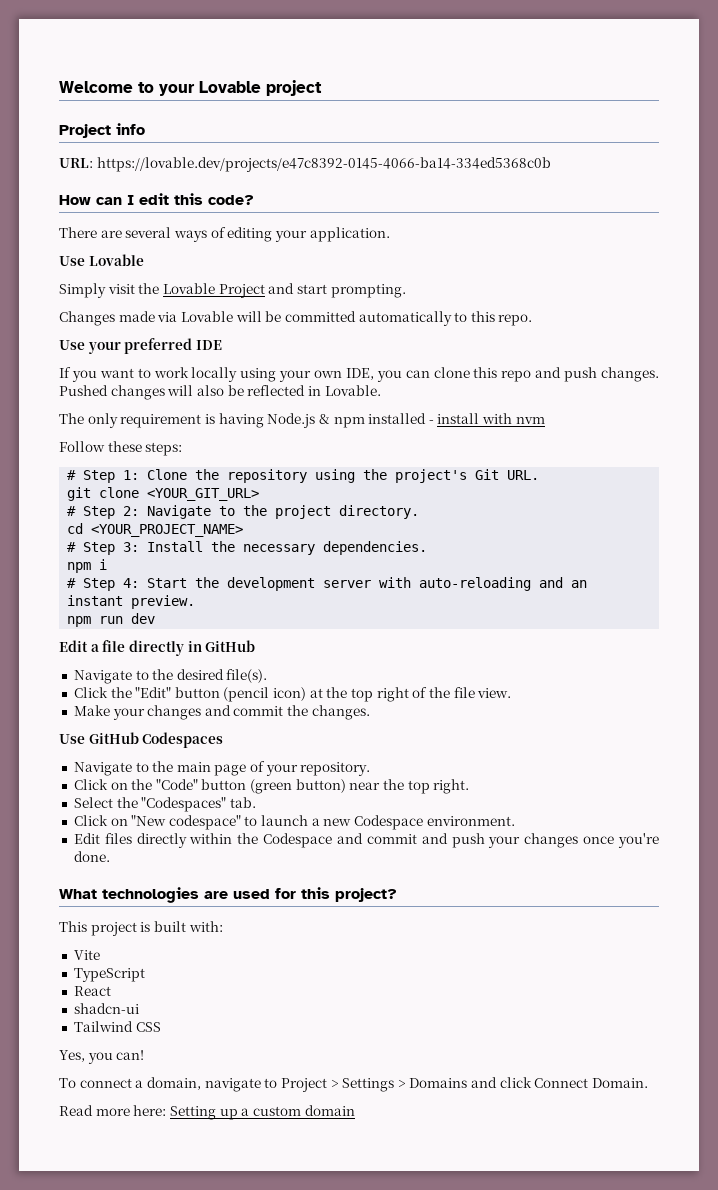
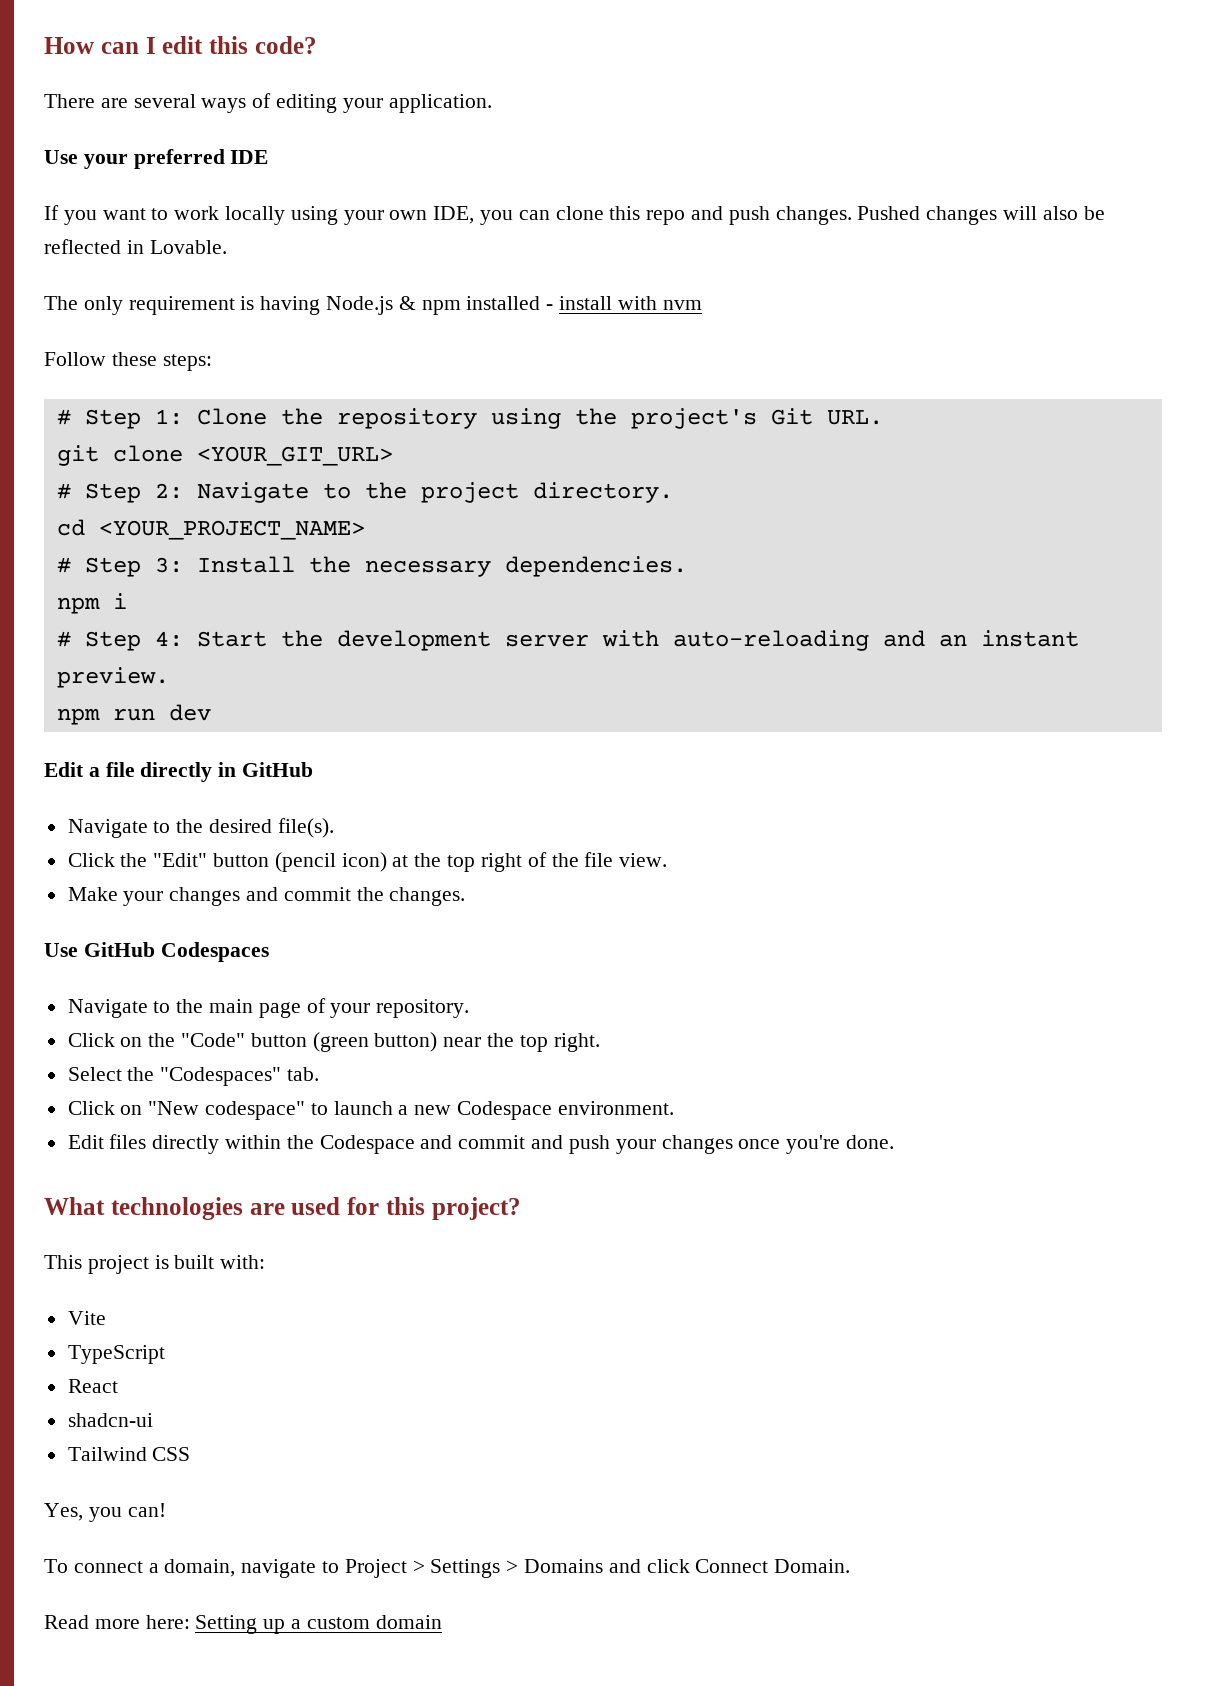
[59,80,322,96] [59,123,145,138] [59,157,551,172] Welcome to your Lovable project // Project info // URL: https://lovable.dev/projects/e47c8392-0145-4066-ba14-334ed5368c0b // -> (44, 45) none
[59,254,144,266] [59,283,406,298] [59,311,533,326] // Use Lovable // Simply visit the Lovable Project and start prompting. // Changes made via Lovable will be committed automatically to this repo. -> (492, 103) none

